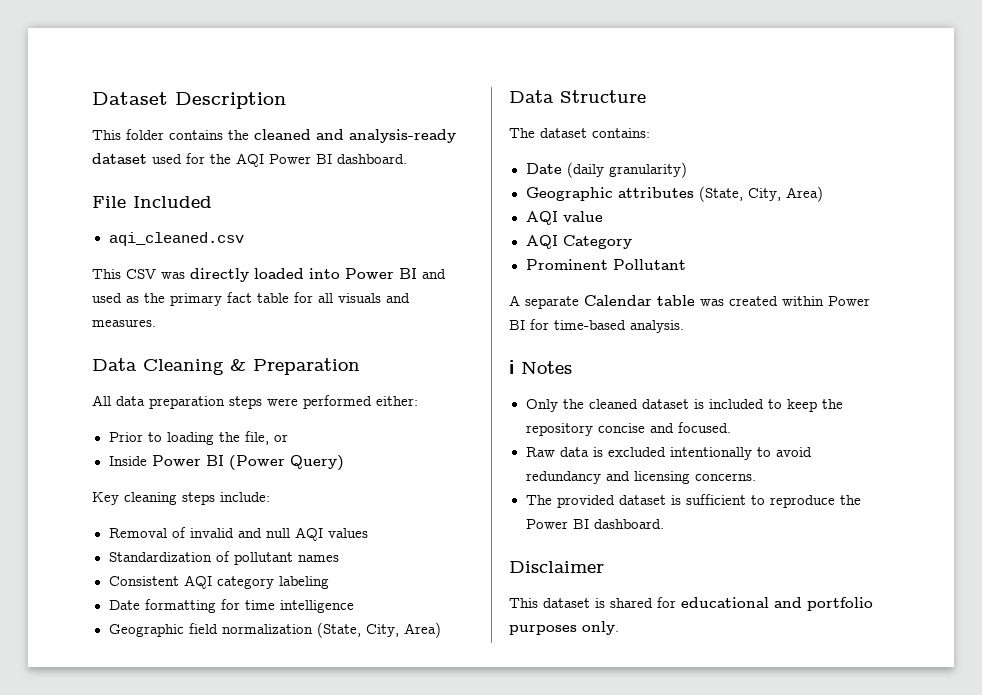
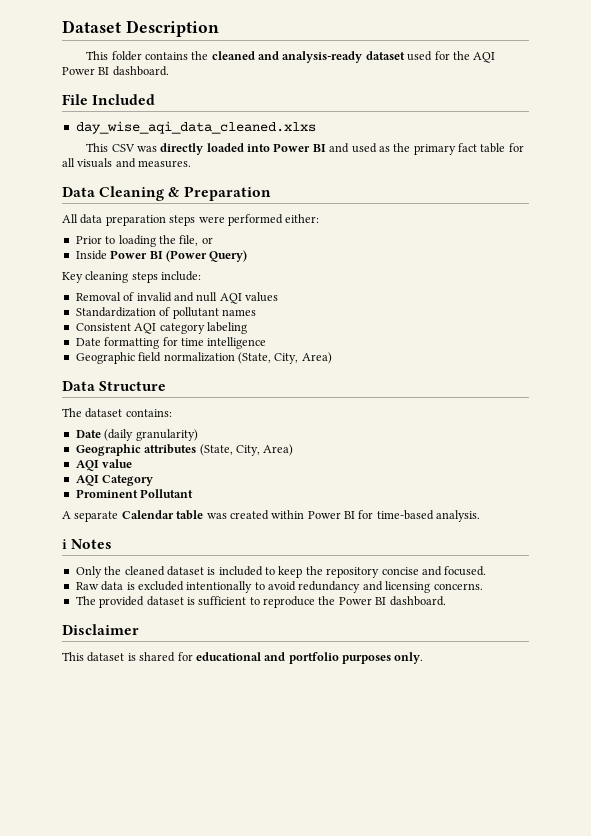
[108,232,244,246] aqi_cleaned.csv -> [75,121,316,134] day_wise_aqi_data_cleaned.xlxs

